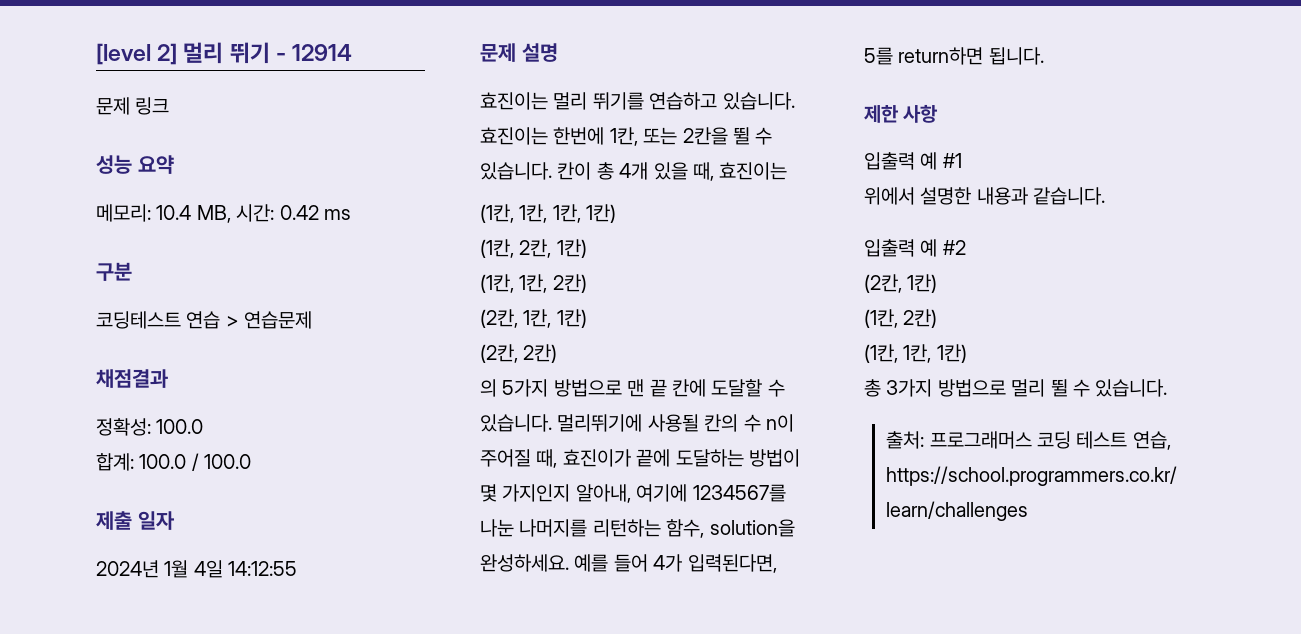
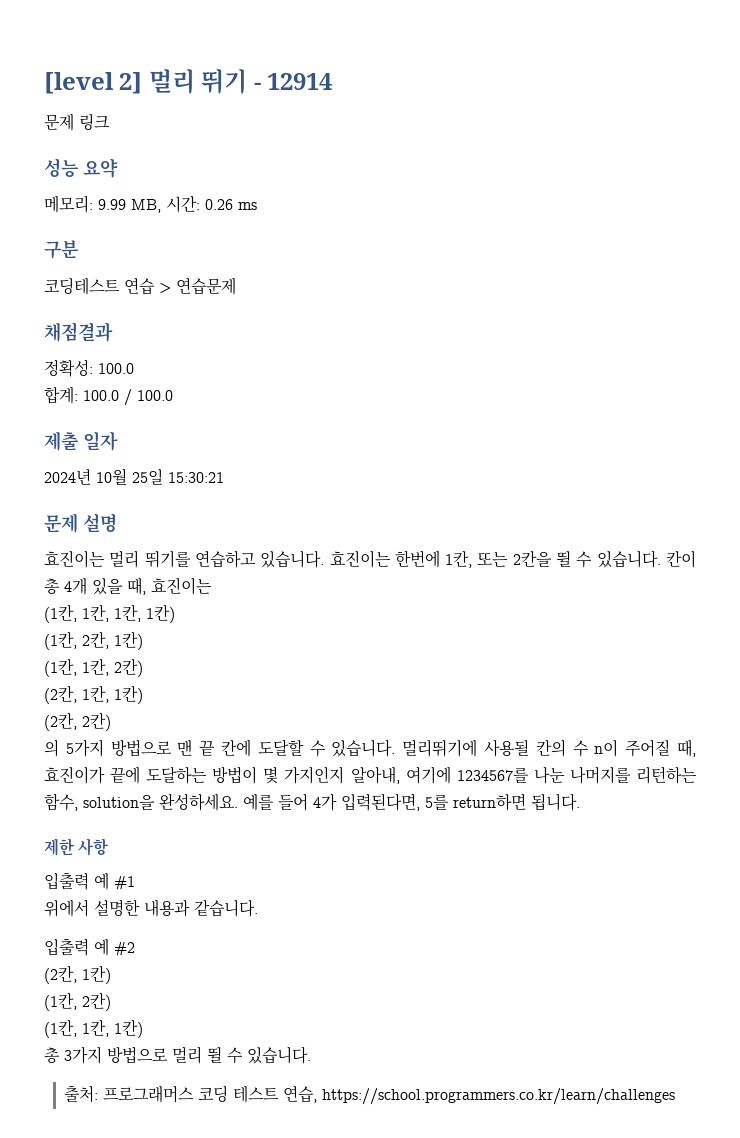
[156,205,192,220] 10.4 -> [98,199,126,210] 9.99
[279,205,319,220] 0.42 -> [205,199,233,210] 0.26
[164,560,298,578] 1월 4일 14:12:55 -> [96,468,224,485] 10월 25일 15:30:21

